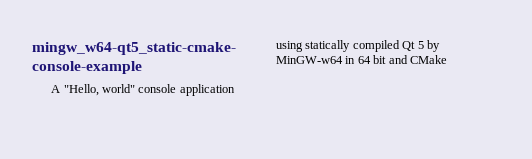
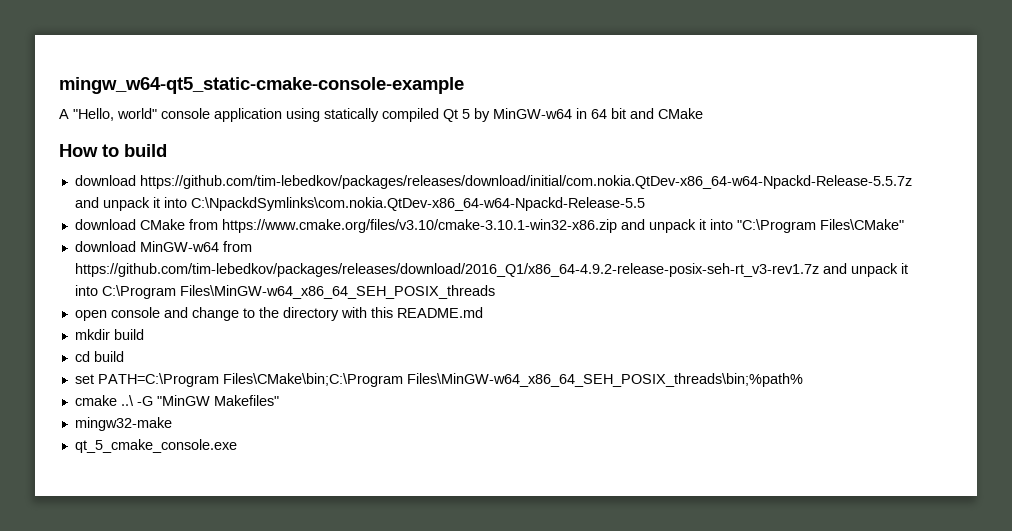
(447, 59) none -> [59,144,167,157] [74,175,912,189] [74,197,645,211] [74,219,904,233] [74,241,252,252] [74,263,908,277] [74,285,495,299] [74,307,483,321] [74,329,144,340] [74,351,124,362] [74,373,803,387] [74,395,279,406] [74,417,172,431] [74,439,237,453] // How to build // download https://github.com/tim-lebedkov/packages/releases/download/initial/com.nokia.QtDev-x86_64-w64-Npackd-Release-5.5.7z and unpack it into C:\NpackdSymlinks\com.nokia.QtDev-x86_64-w64-Npackd-Release-5.5 // download CMake from https://www.cmake.org/files/v3.10/cmake-3.10.1-win32-x86.zip and unpack it into "C:\Program Files\CMake" // download MinGW-w64 from https://github.com/tim-lebedkov/packages/releases/download/2016_Q1/x86_64-4.9.2-release-posix-seh-rt_v3-rev1.7z and unpack it into C:\Program Files\MinGW-w64_x86_64_SEH_POSIX_threads // open console and change to the directory with this README.md // mkdir build // cd build // set PATH=C:\Program Files\CMake\bin;C:\Program Files\MinGW-w64_x86_64_SEH_POSIX_threads\bin;%path% // cmake ..\ -G "MinGW Makefiles" // mingw32-make // qt_5_cmake_console.exe

